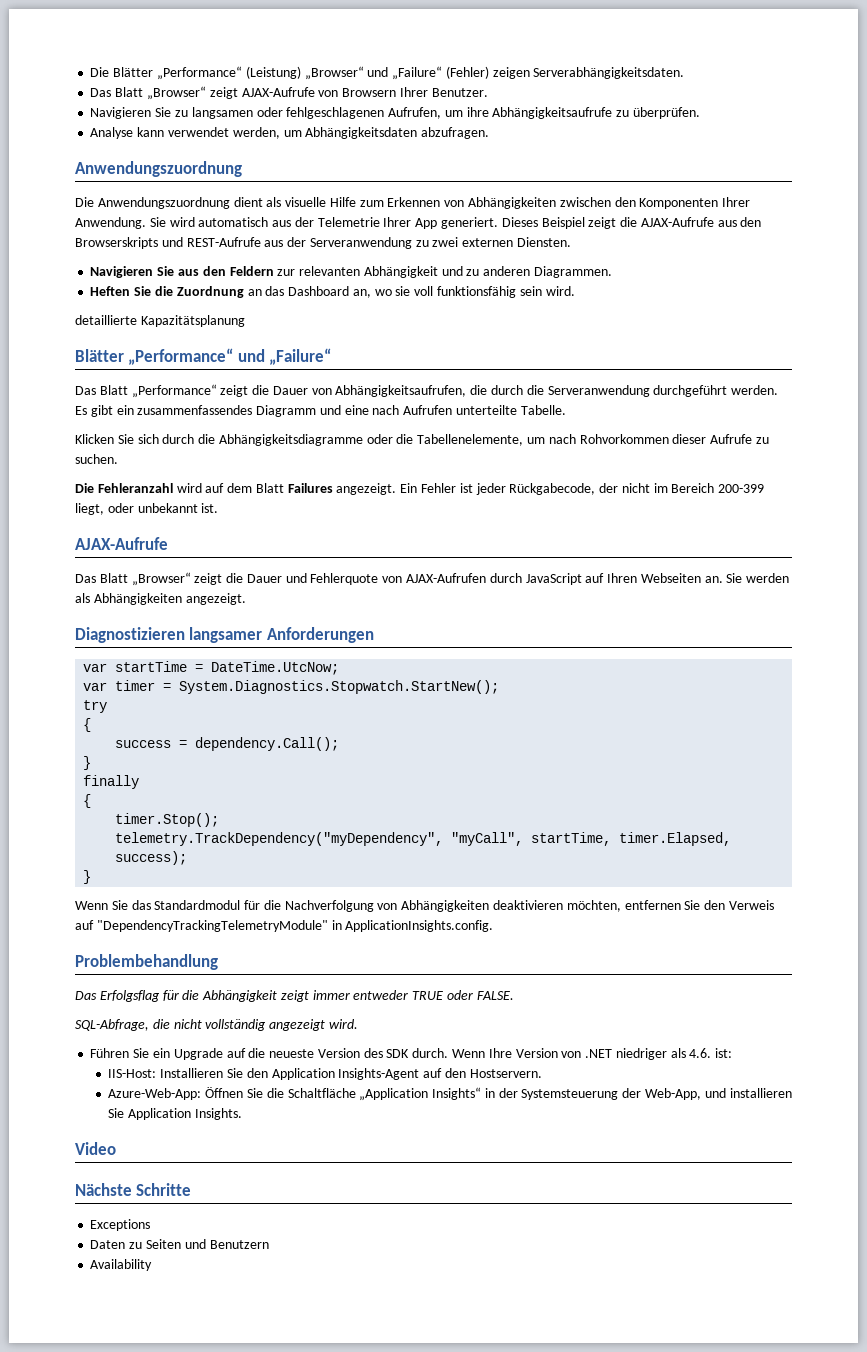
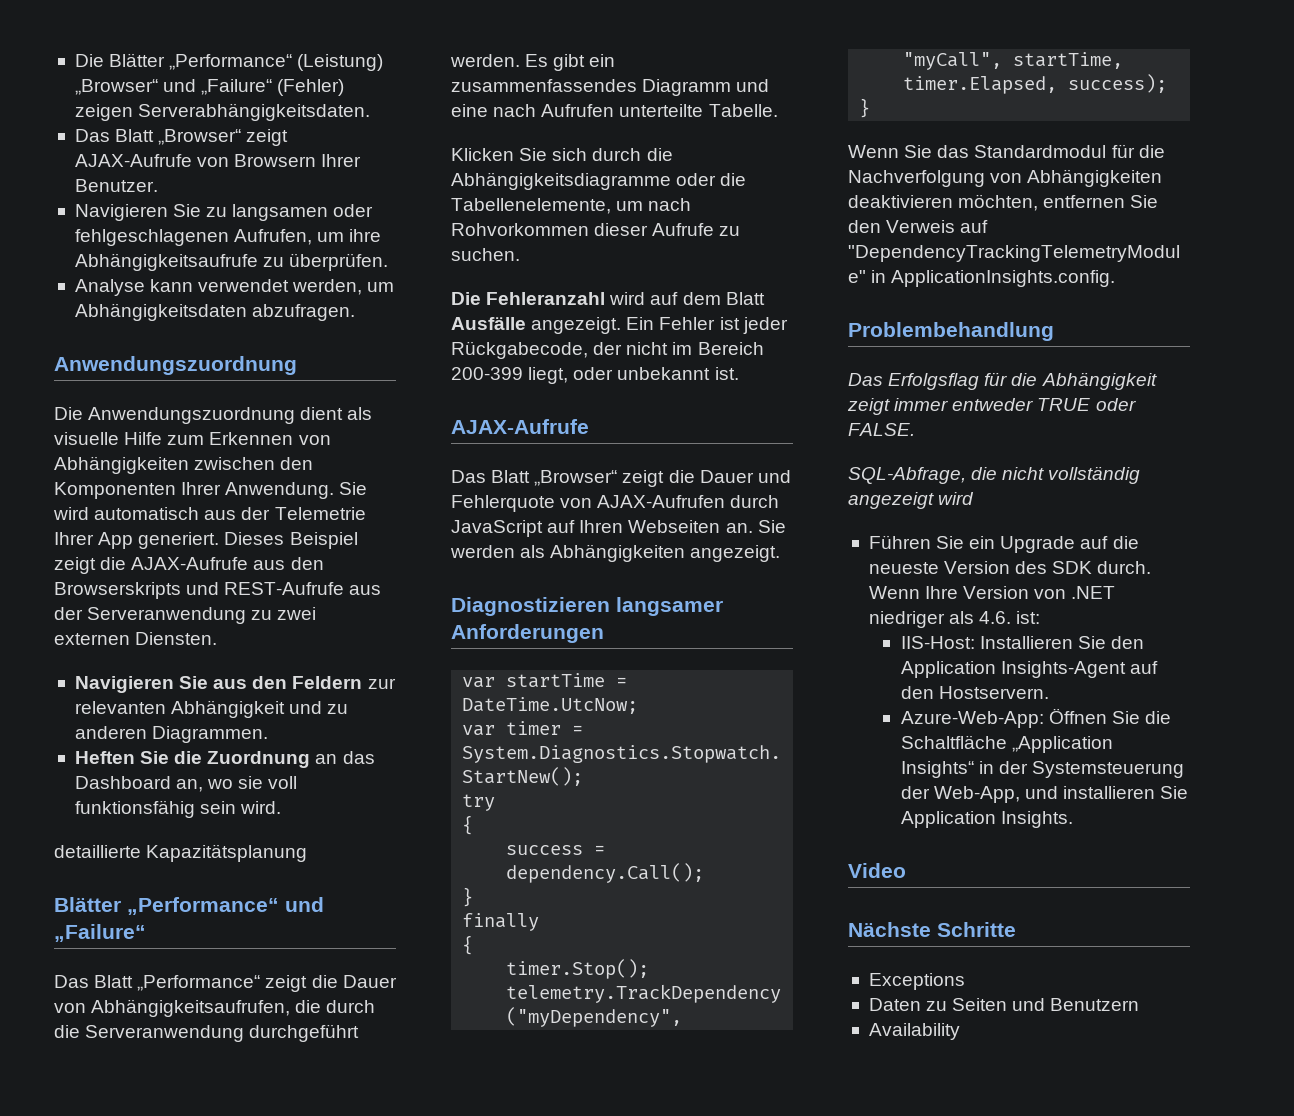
[287,483,333,493] Failures -> [451,317,526,330] Ausfälle
[328,1019,358,1029] wird. -> [938,492,975,505] wird

